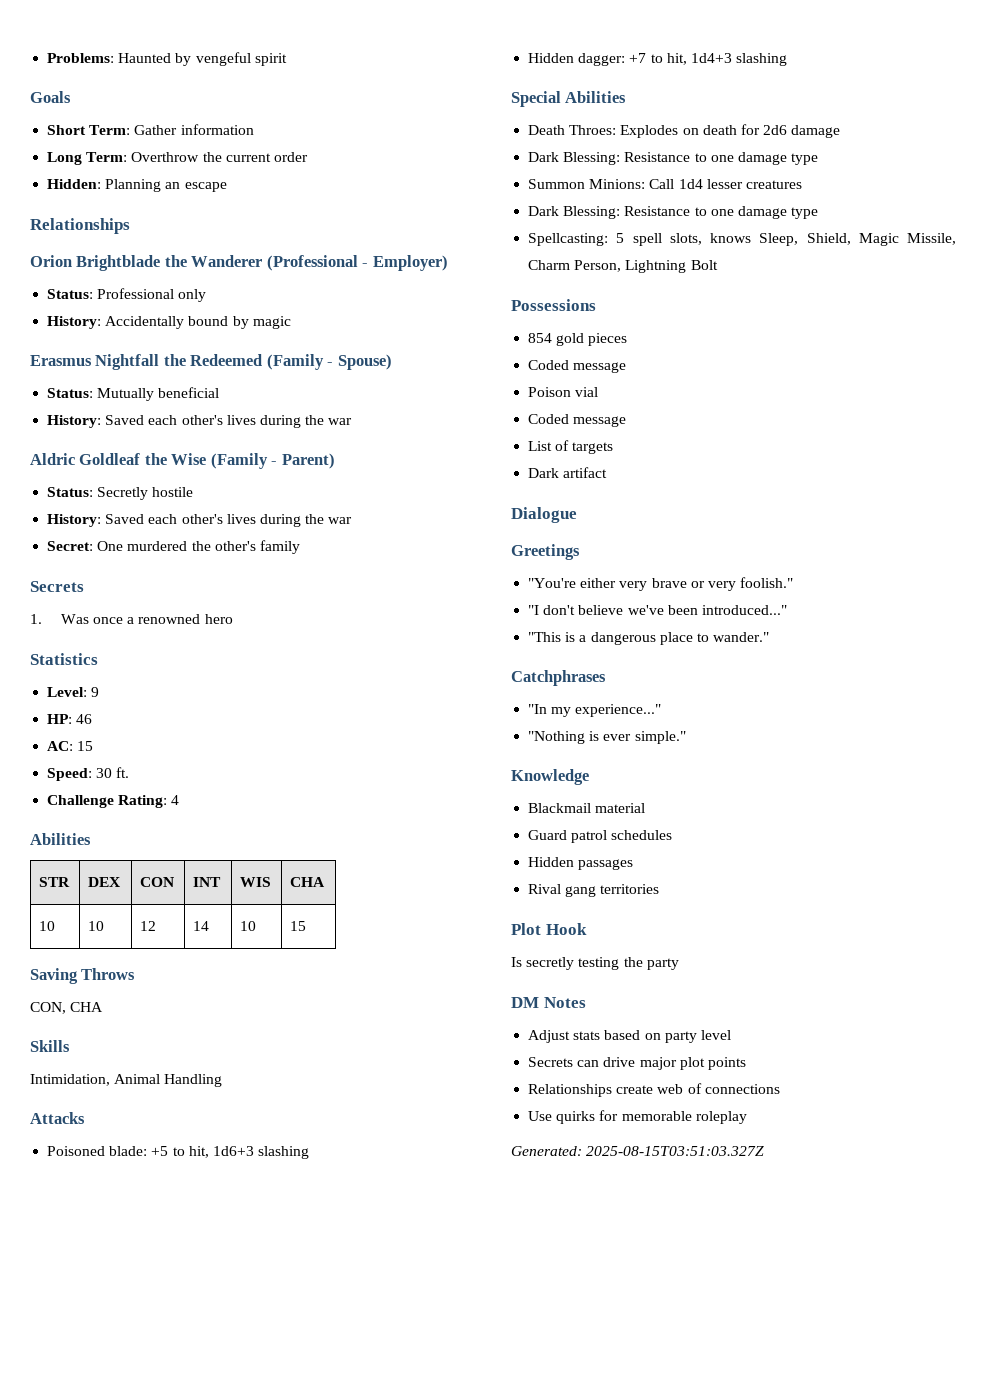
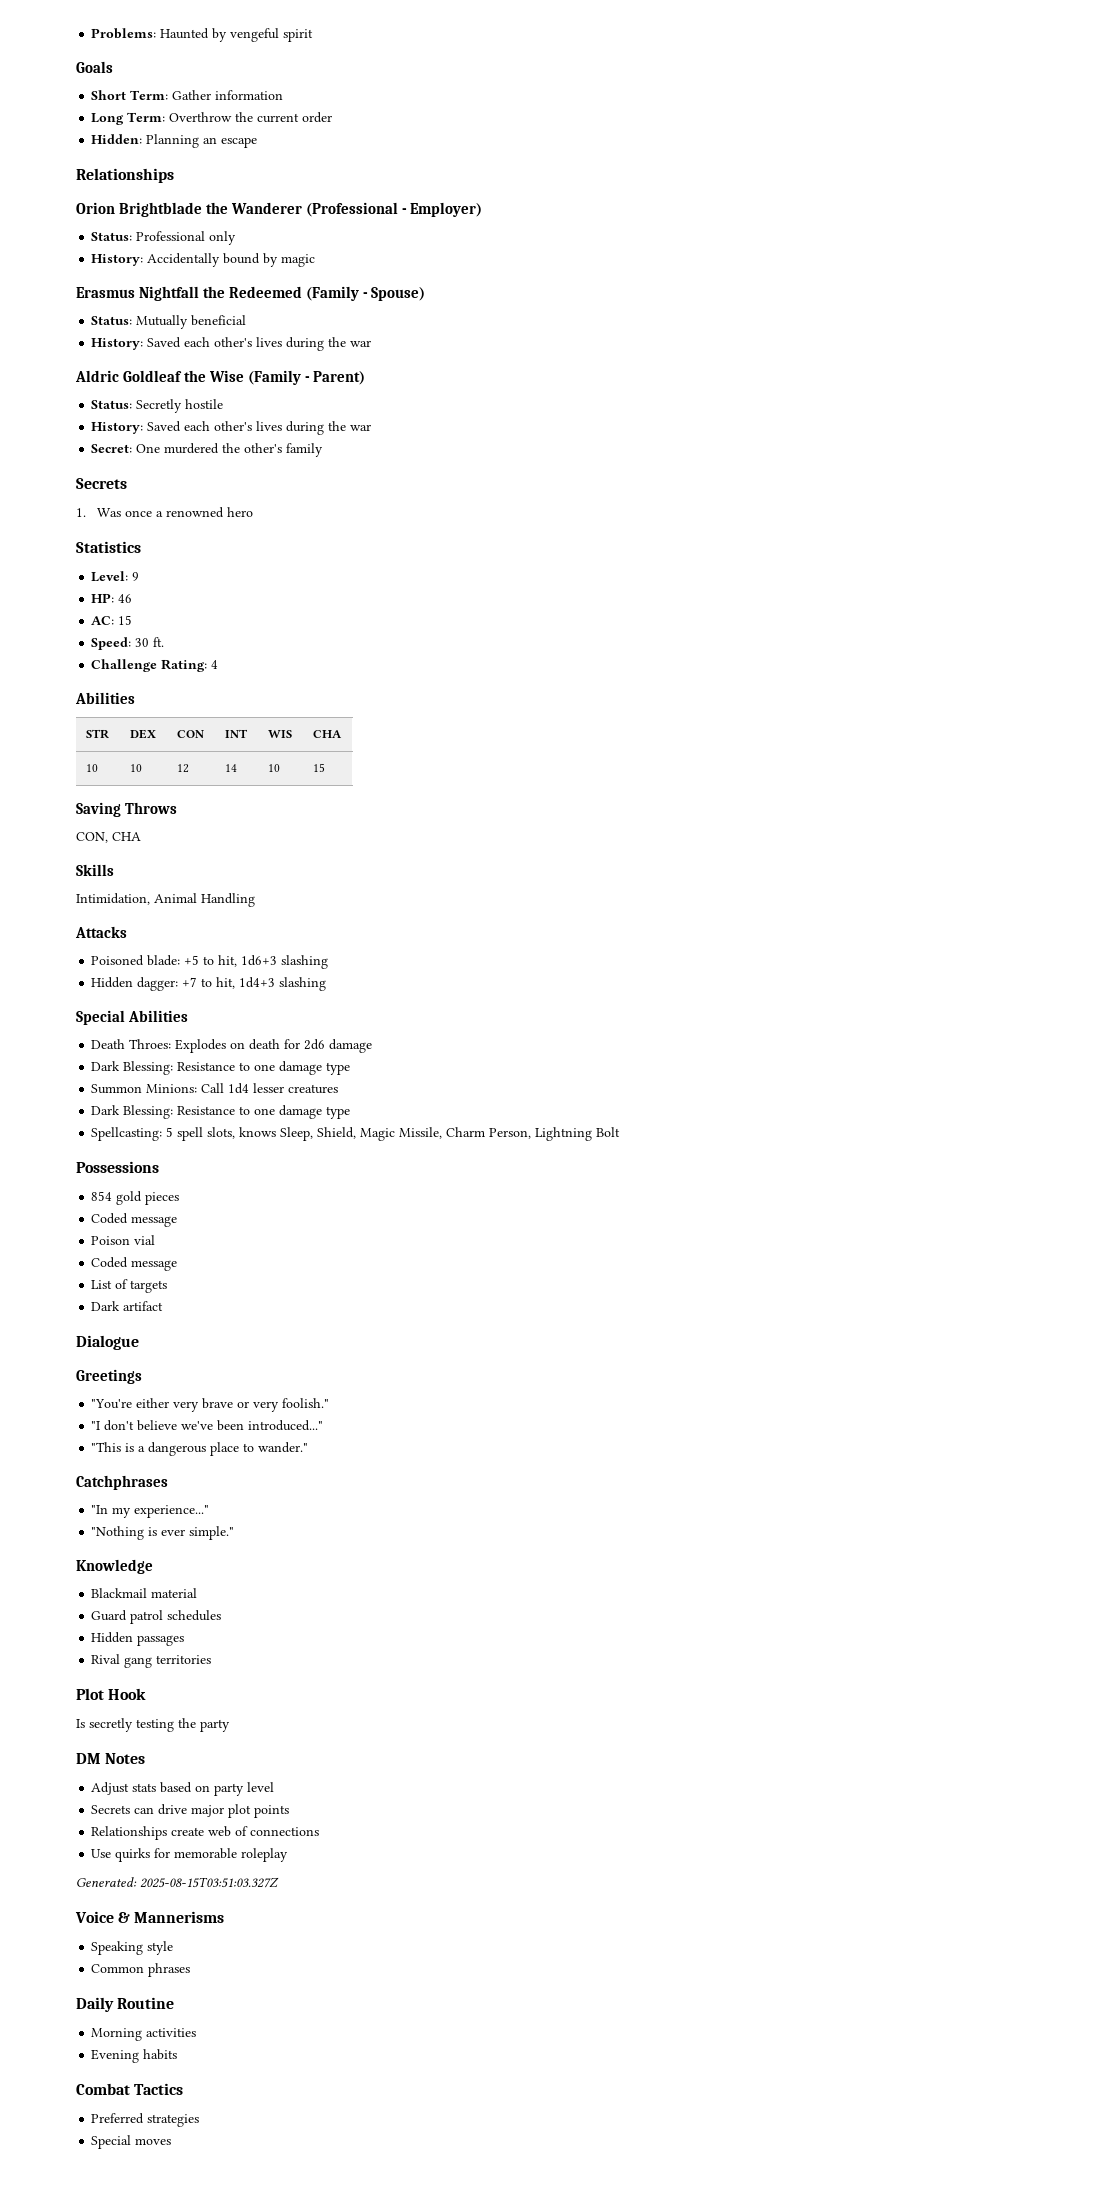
(765, 1151) none -> [75,1911,225,1923] [91,1941,174,1955] [91,1963,191,1977] [76,1997,175,2012] [91,2028,197,2041] [91,2049,178,2063] [76,2083,184,2095] [91,2113,200,2127] [91,2135,172,2149] // Voice & Mannerisms // Speaking style // Common phrases // Daily Routine // Morning activities // Evening habits // Combat Tactics // Preferred strategies // Special moves

